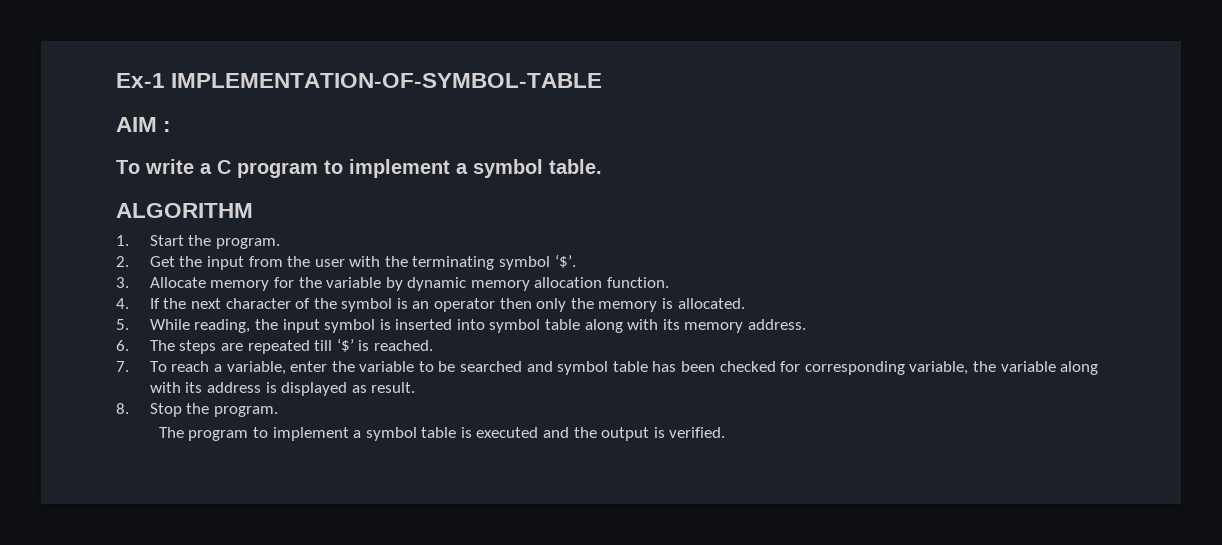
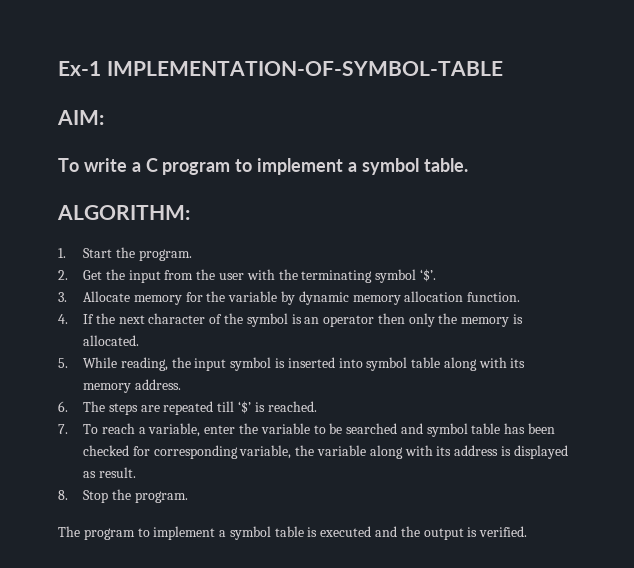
[116,117,172,132] AIM : -> [57,110,104,125] AIM:
[116,203,253,218] ALGORITHM -> [57,205,190,220] ALGORITHM:

